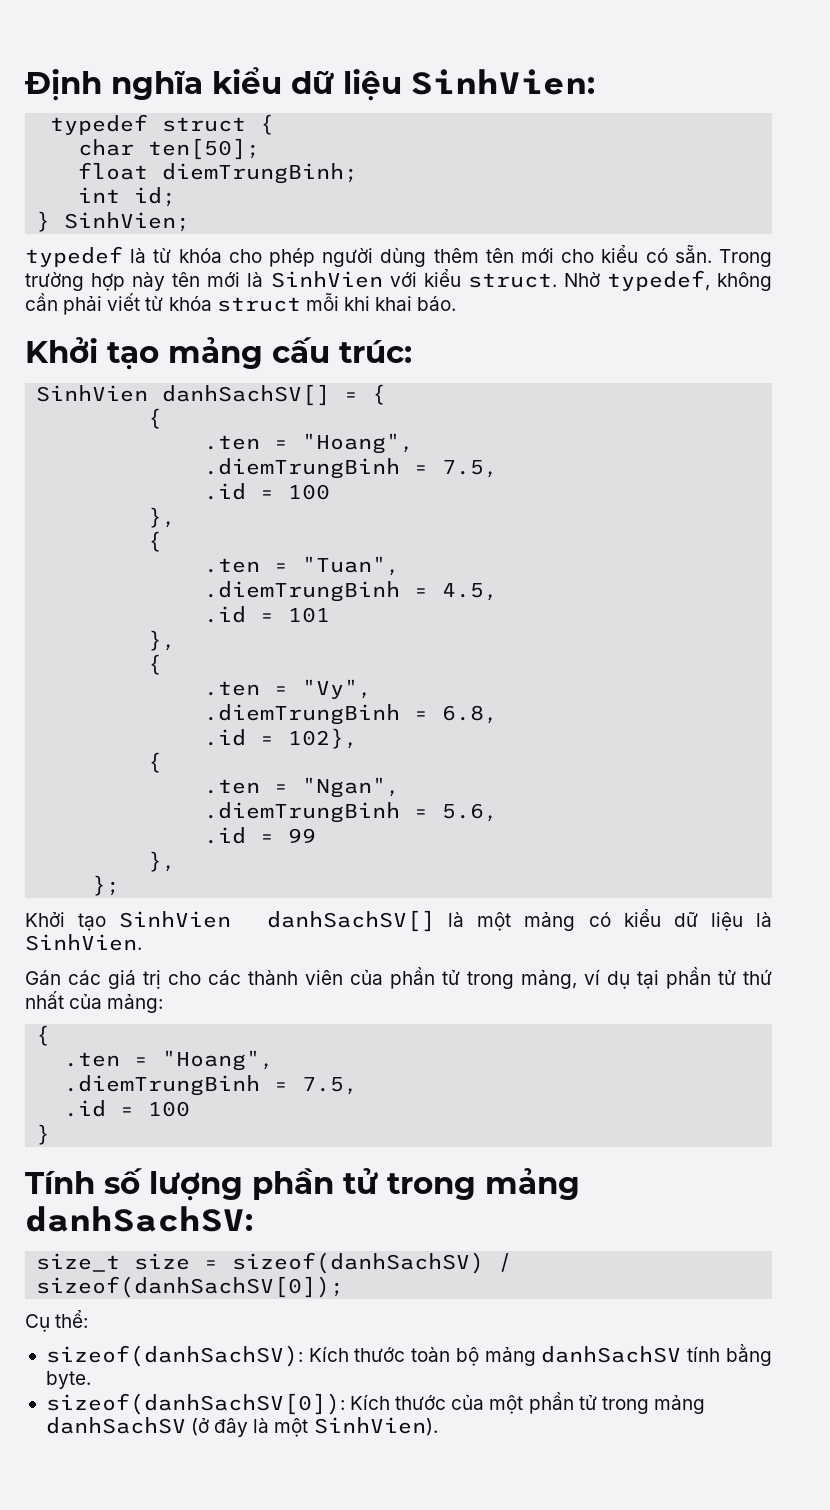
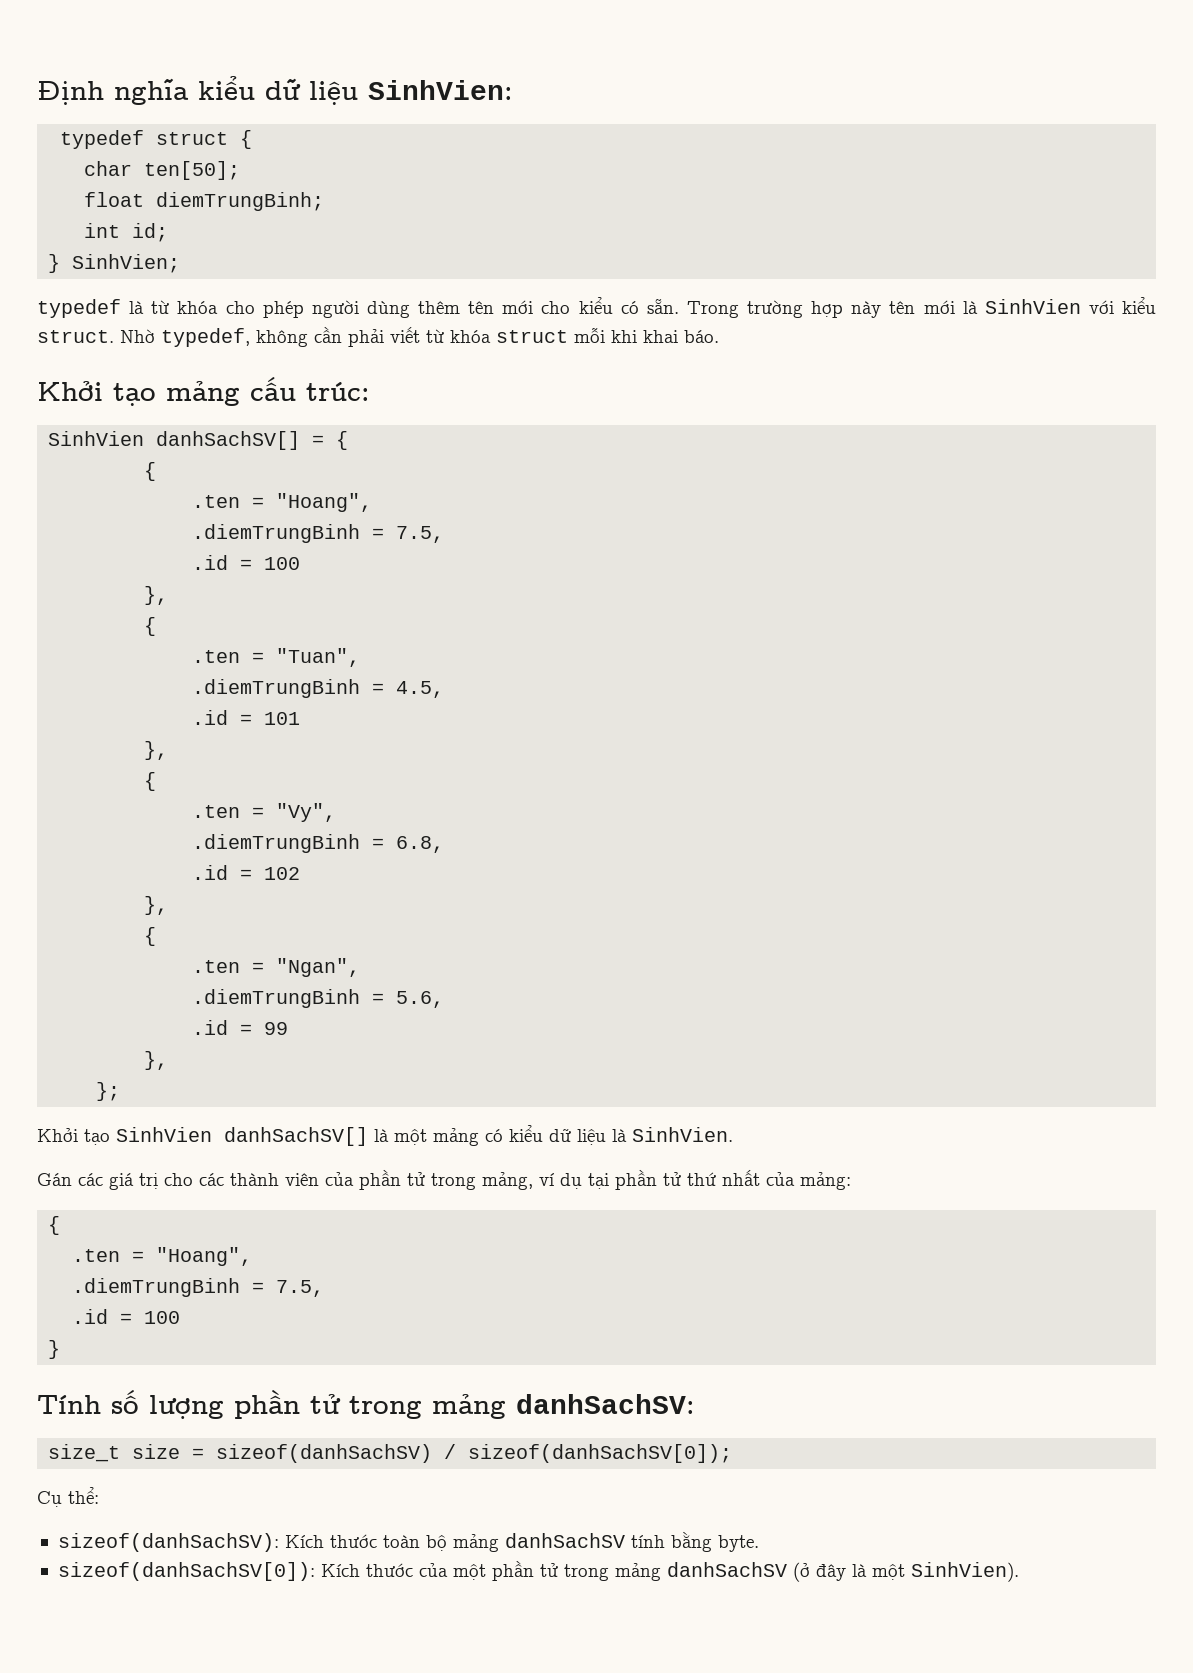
[288,728,359,749] 102}, -> [264,867,301,880] [144,896,169,915] 102 // },

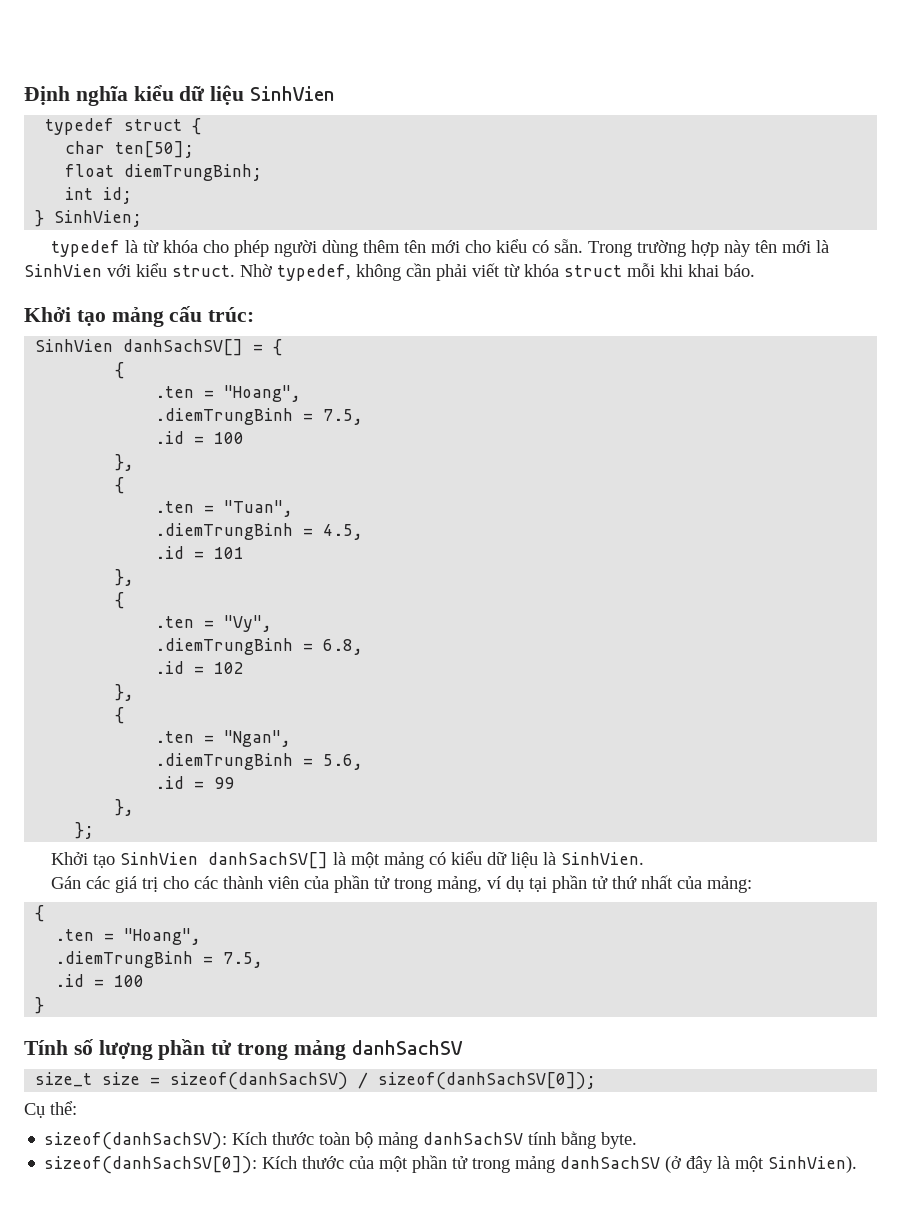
[368,80,513,100] SinhVien: -> [250,86,336,101] SinhVien
[516,1394,695,1414] danhSachSV: -> [351,1040,463,1055] danhSachSV

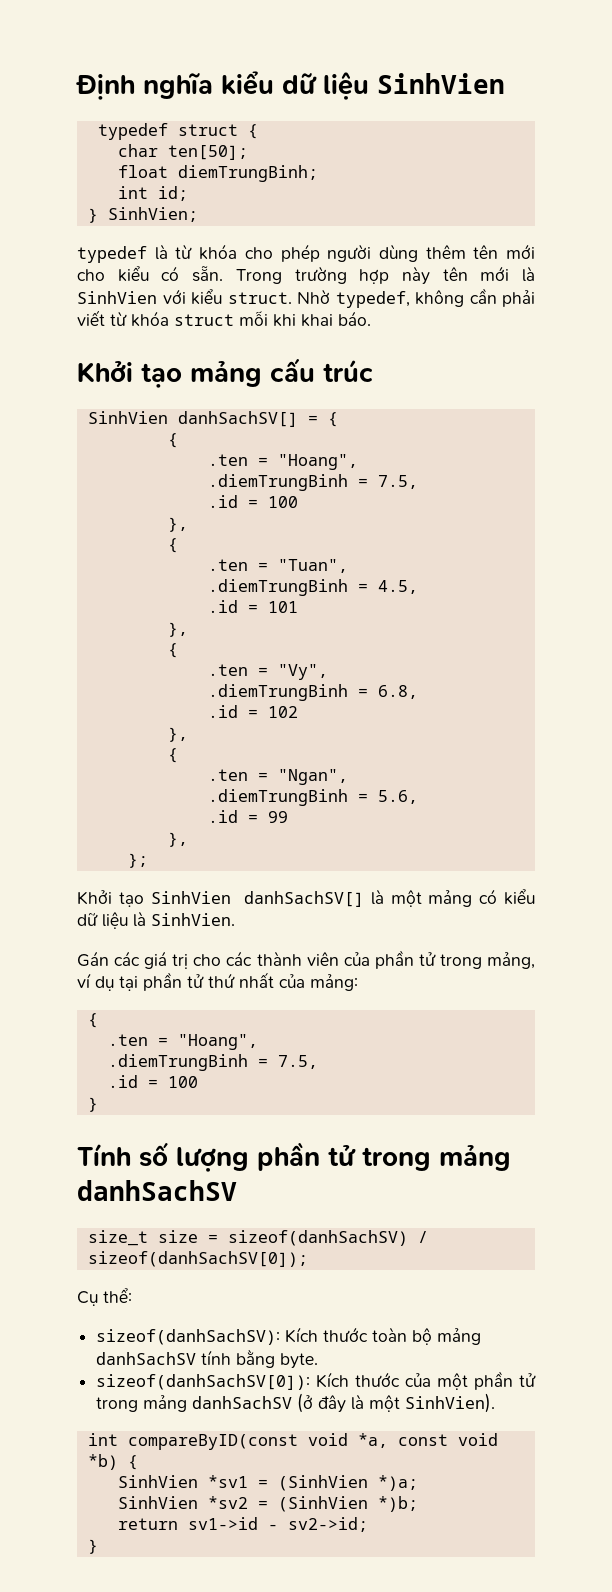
[208,307,255,322] trúc: -> [323,359,373,382] trúc
(858, 1164) none -> [87,1433,498,1450] [87,1454,138,1470] [117,1475,418,1491] [117,1496,418,1512] [117,1517,368,1532] [87,1539,98,1554] // int compareByID(const void *a, const void *b) { // SinhVien *sv1 = (SinhVien *)a; // SinhVien *sv2 = (SinhVien *)b; // return sv1->id - sv2->id; // }

